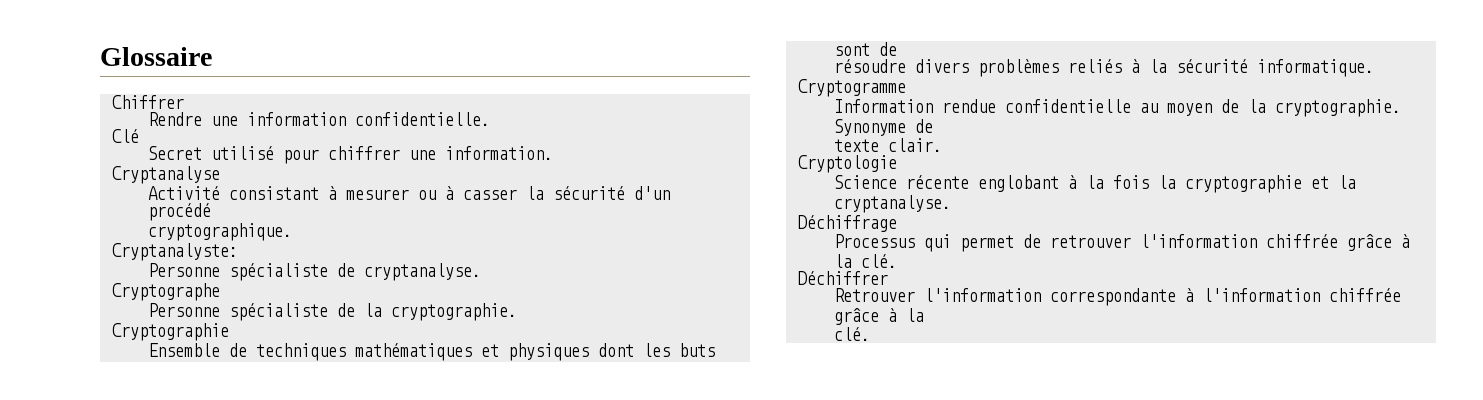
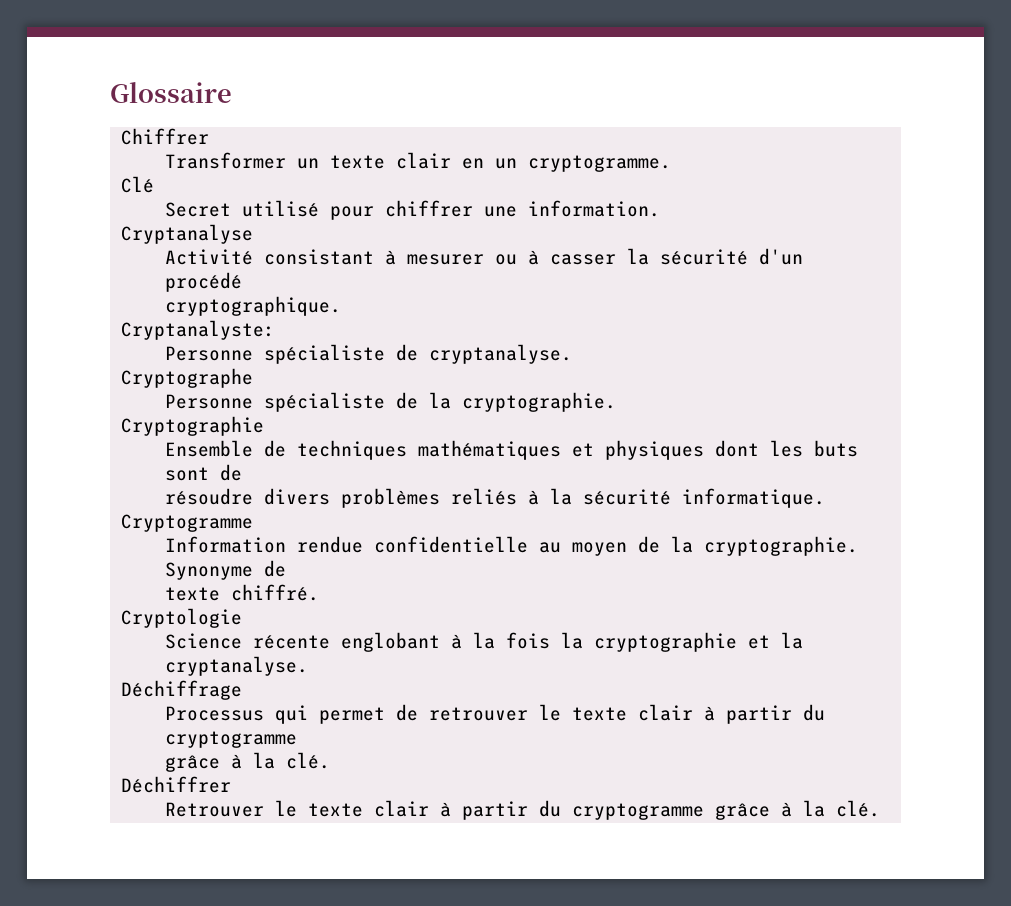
[148,112,490,126] Rendre une information confidentielle. -> [164,152,671,172] Transformer un texte clair en un cryptogramme.
[888,138,942,152] clair. -> [230,584,319,601] chiffré.
[1140,234,1338,248] l'information chiffrée -> [538,704,825,724] [164,731,297,748] le texte clair à partir du cryptogramme //
[924,288,1401,306] [834,308,924,325] l'information correspondante à l'information chiffrée grâce à la // -> [274,800,825,820] le texte clair à partir du cryptogramme grâce à la

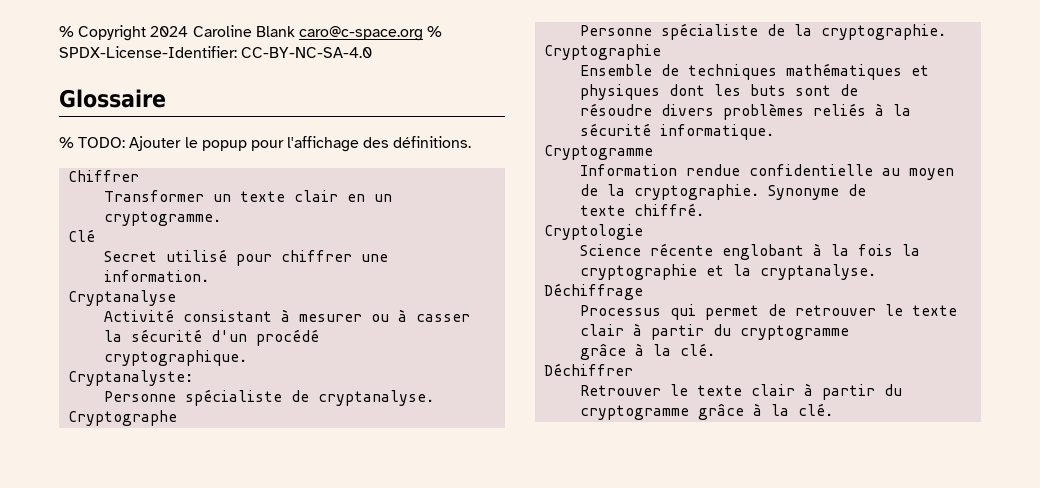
[110,82,232,103] Glossaire -> [59,25,443,41] [59,46,373,58] [59,89,166,108] [59,136,472,152] % Copyright 2024 Caroline Blank caro@c-space.org % SPDX-License-Identifier: CC-BY-NC-SA-4.0 // Glossaire // % TODO: Ajouter le popup pour l'affichage des définitions.

